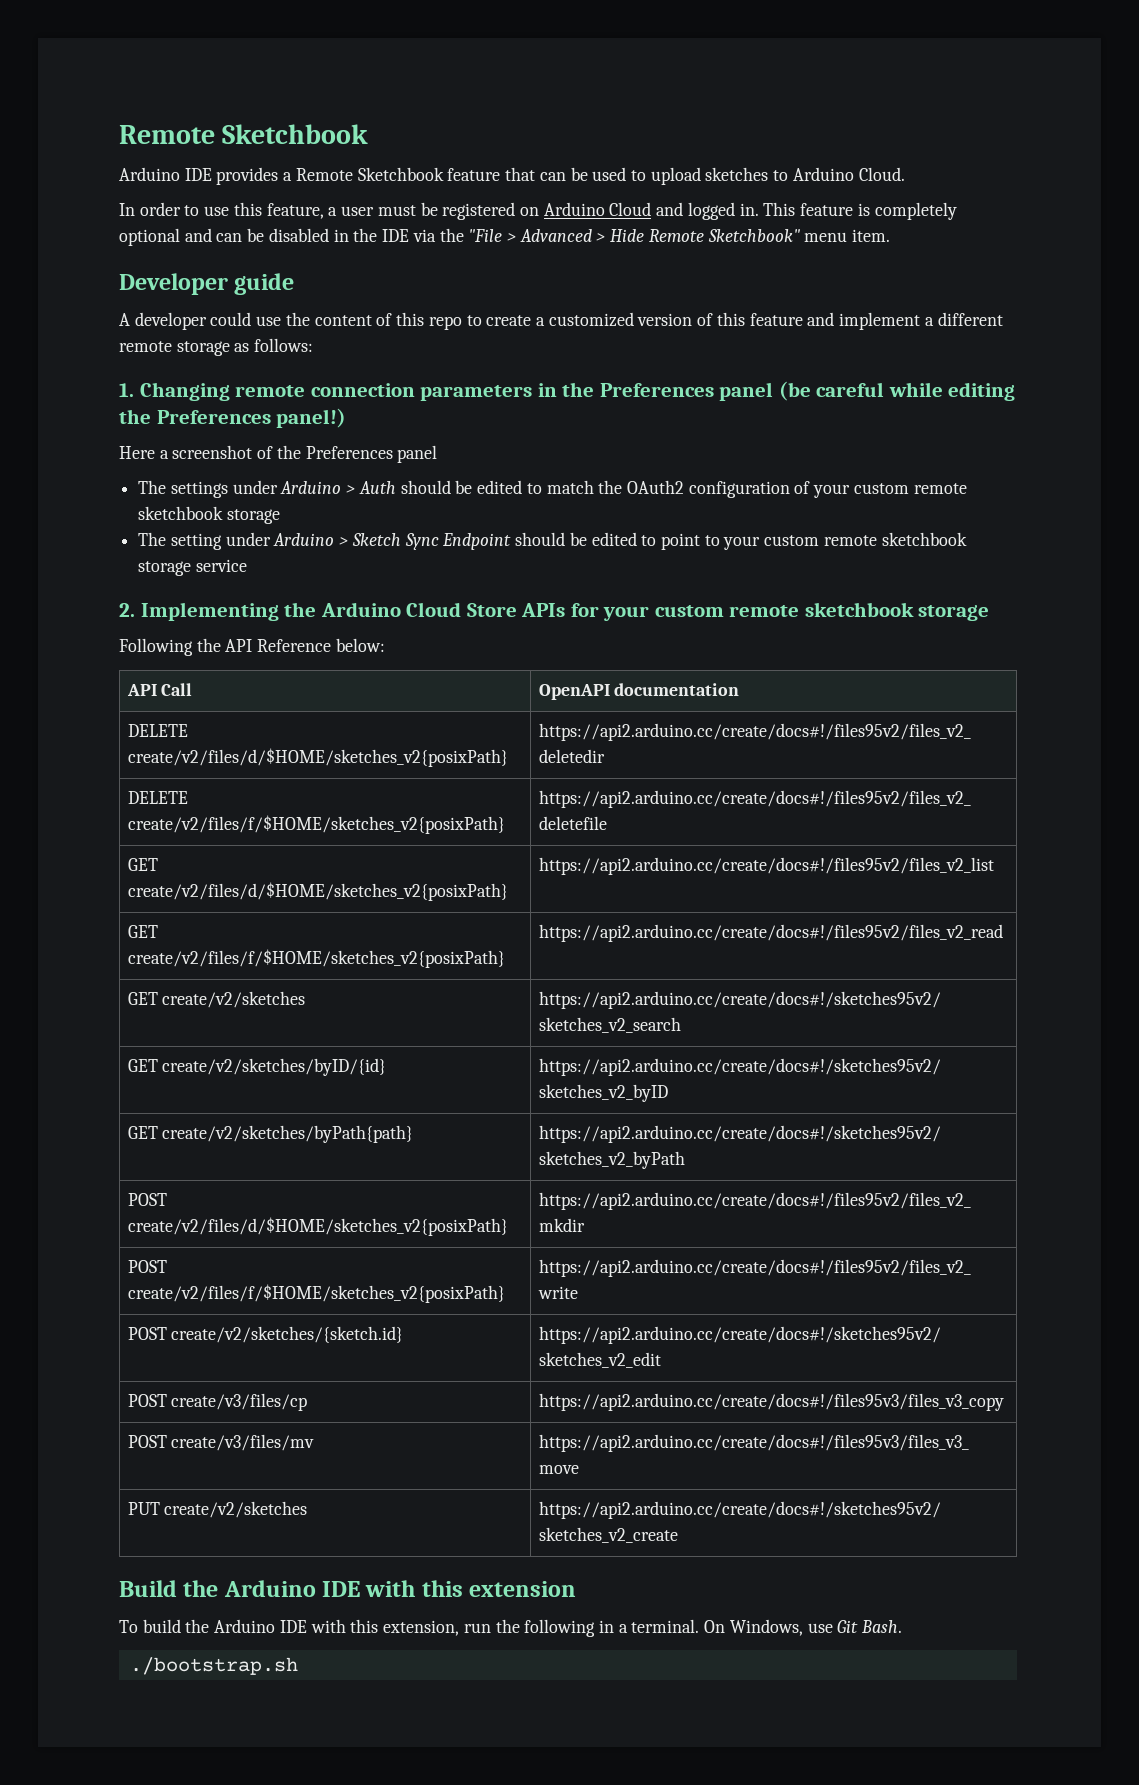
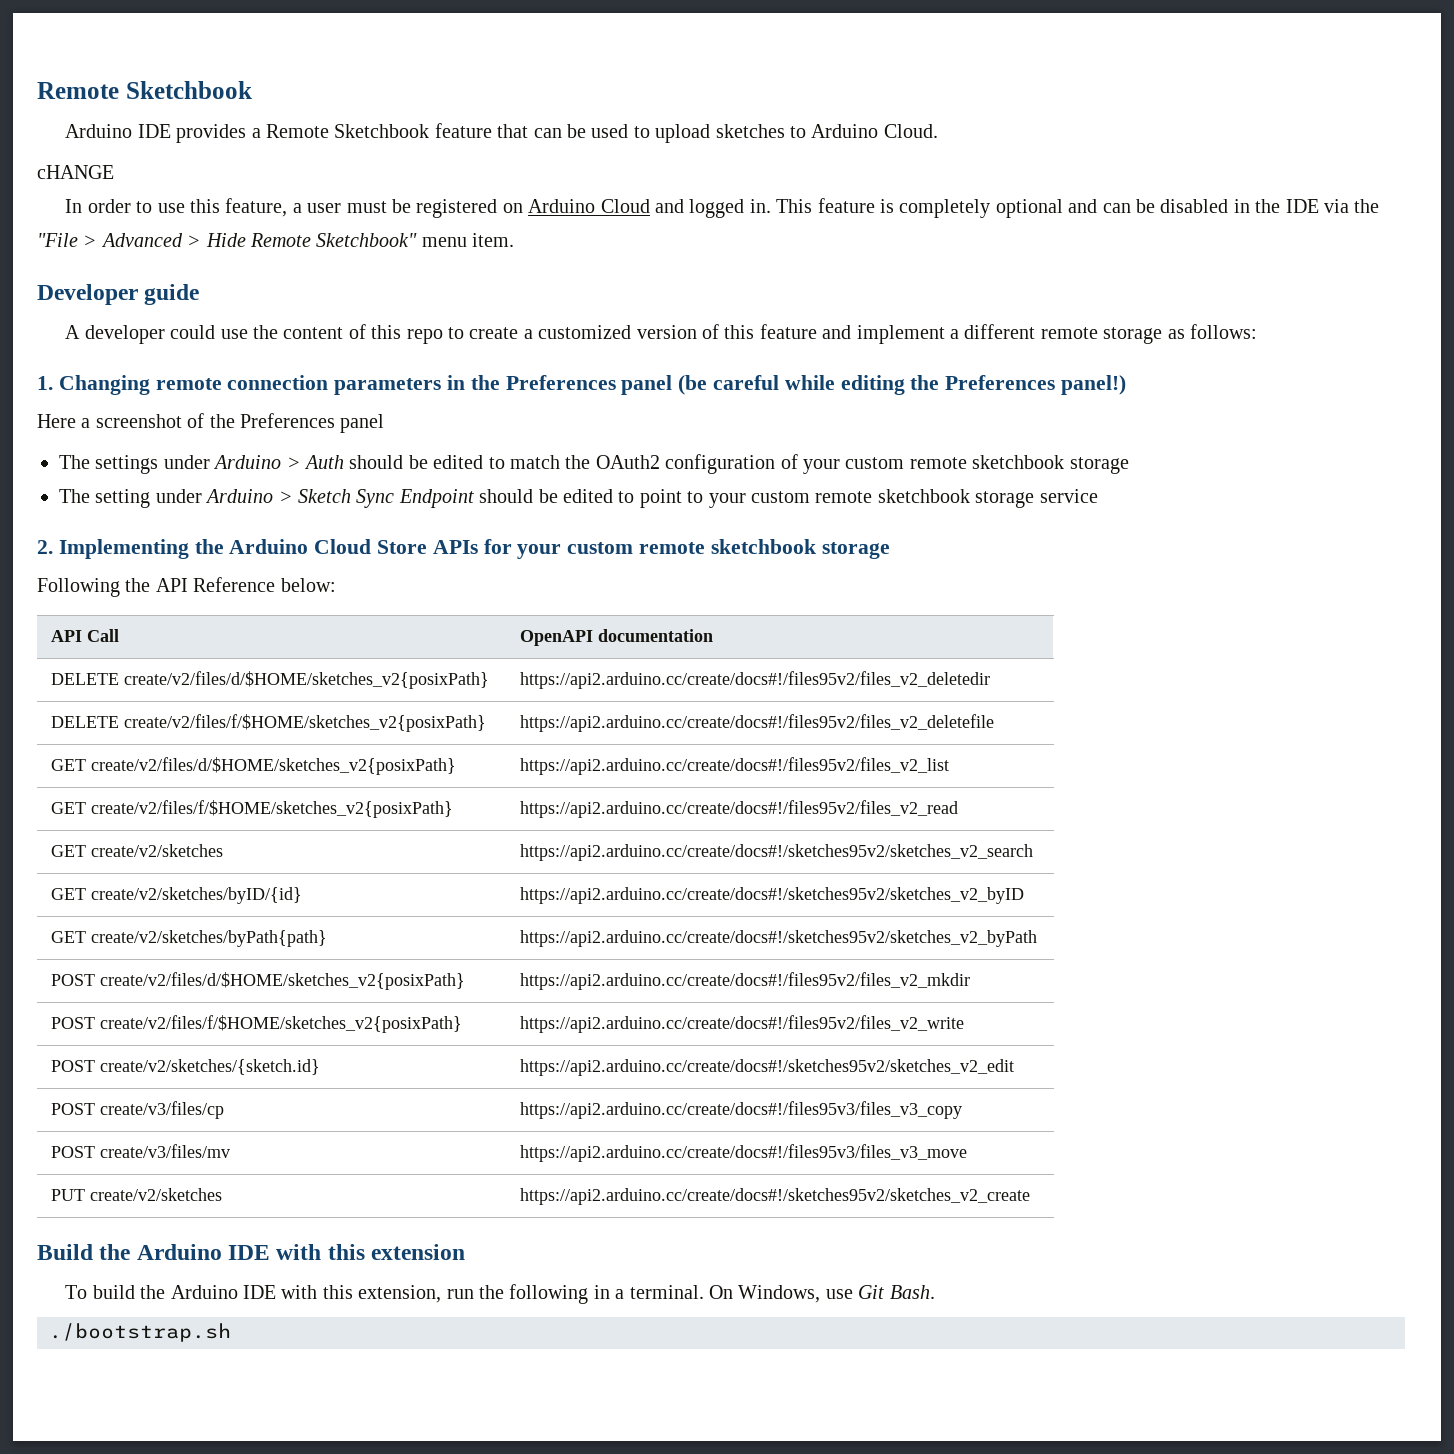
(905, 174) none -> [37,165,114,179] // cHANGE

